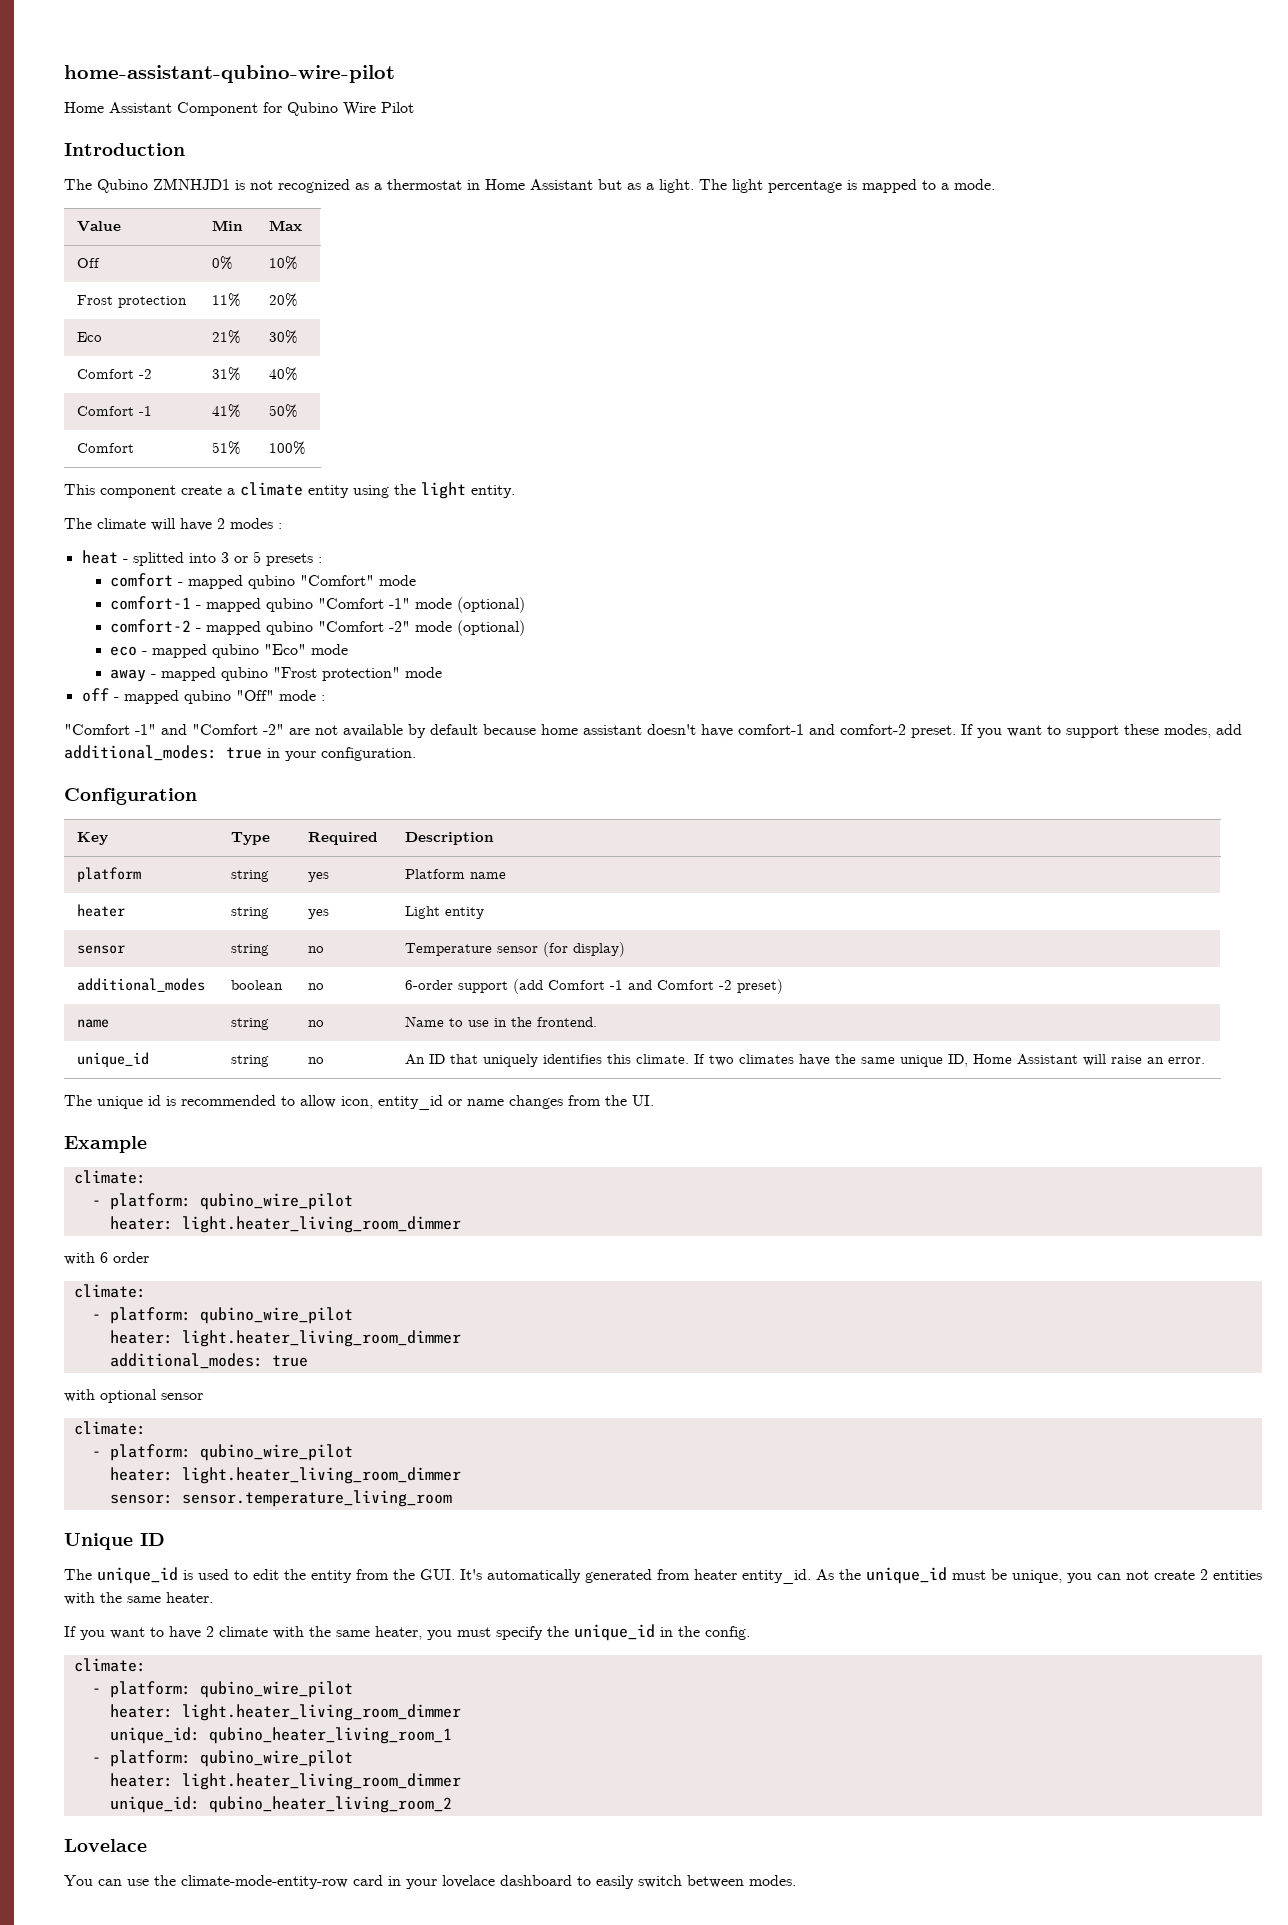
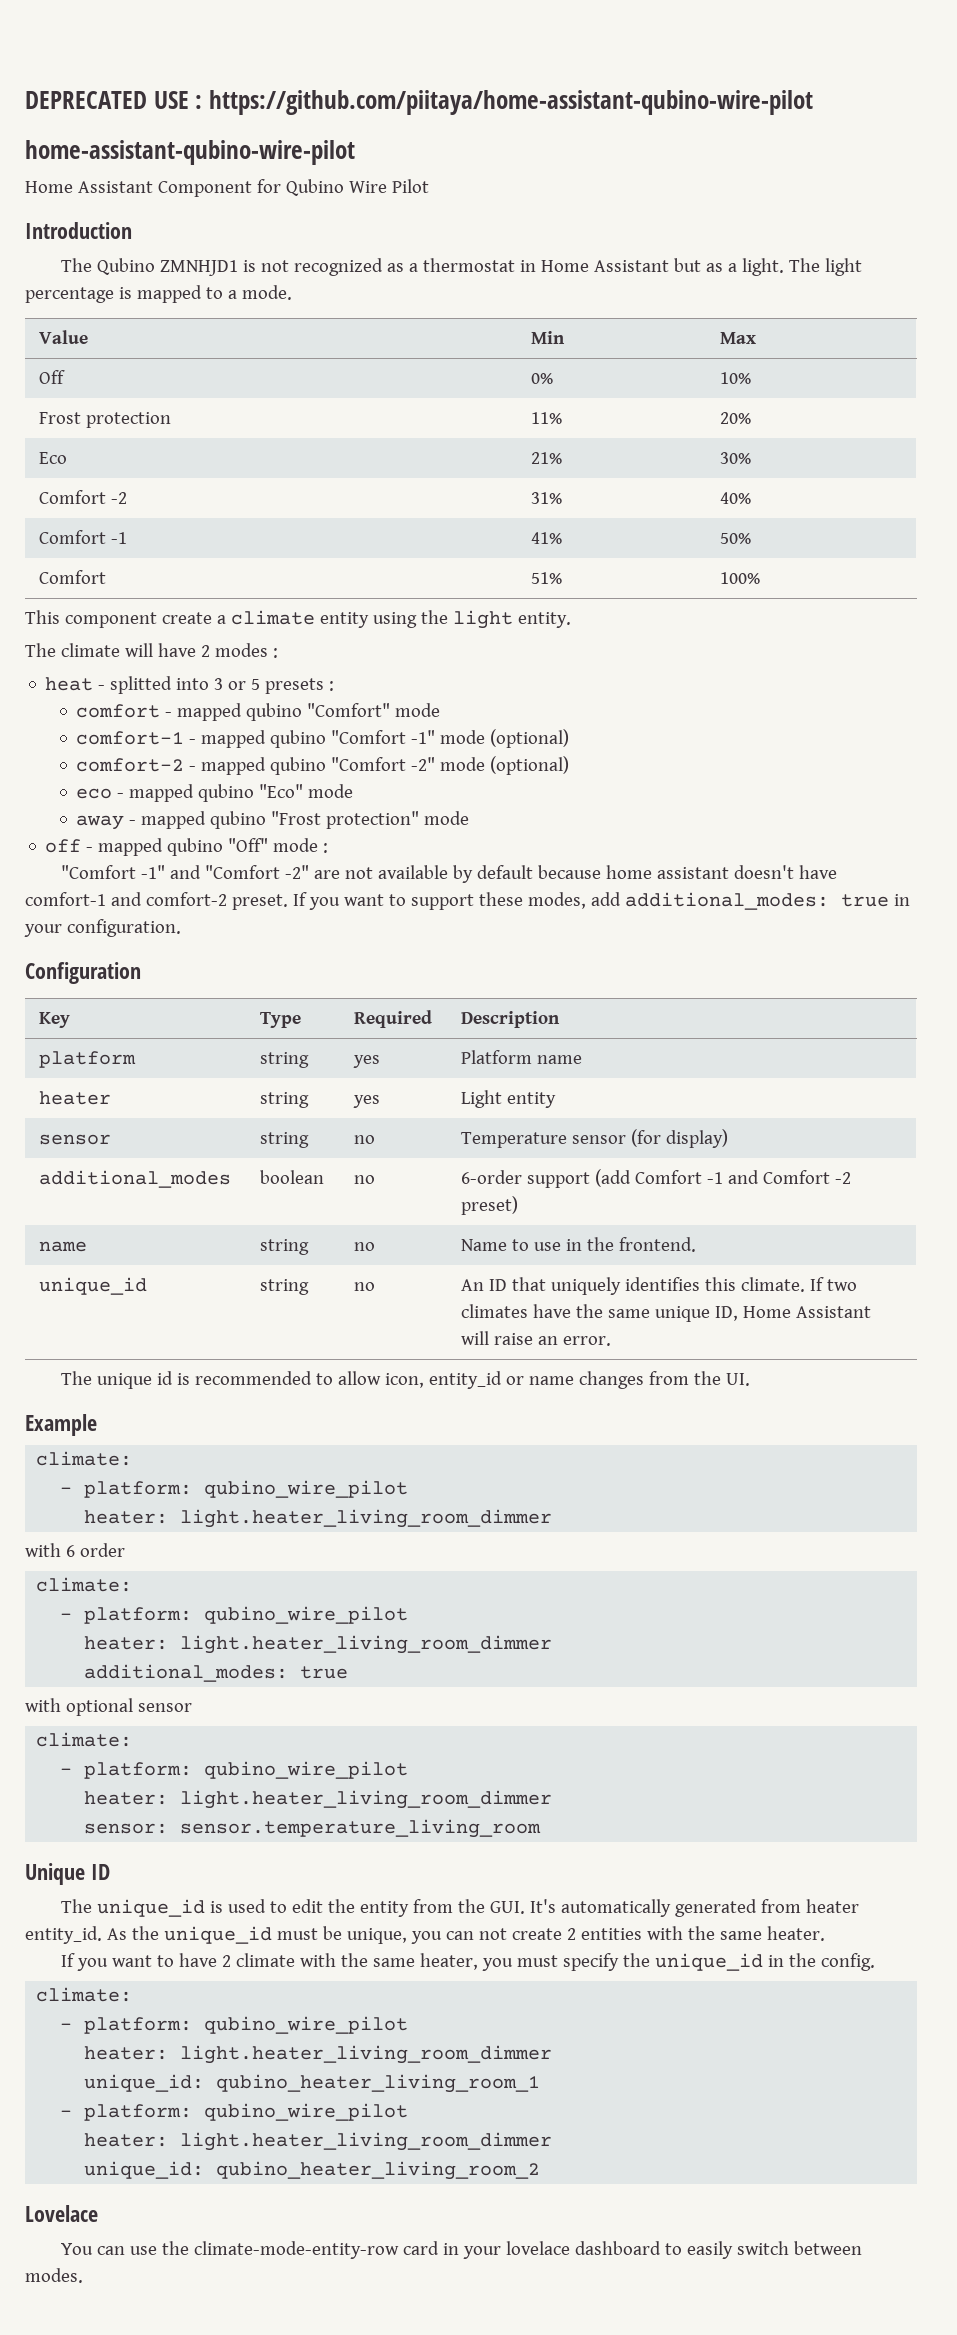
(64, 74) none -> [25,90,814,115] DEPRECATED USE : https://github.com/piitaya/home-assistant-qubino-wire-pilot //

